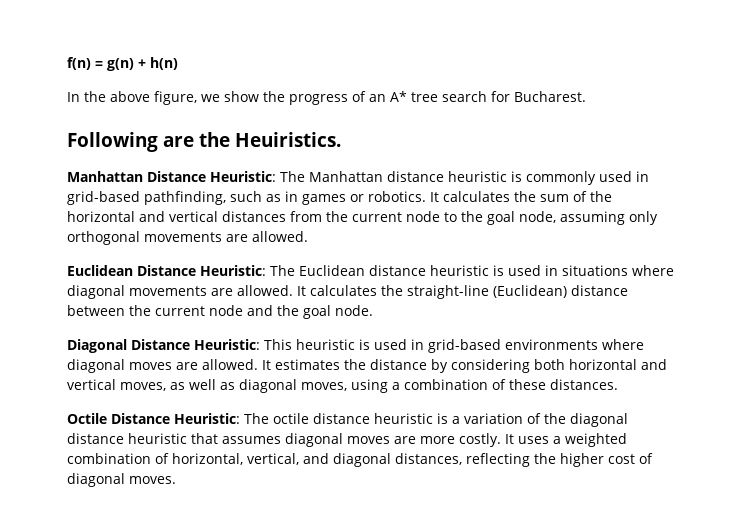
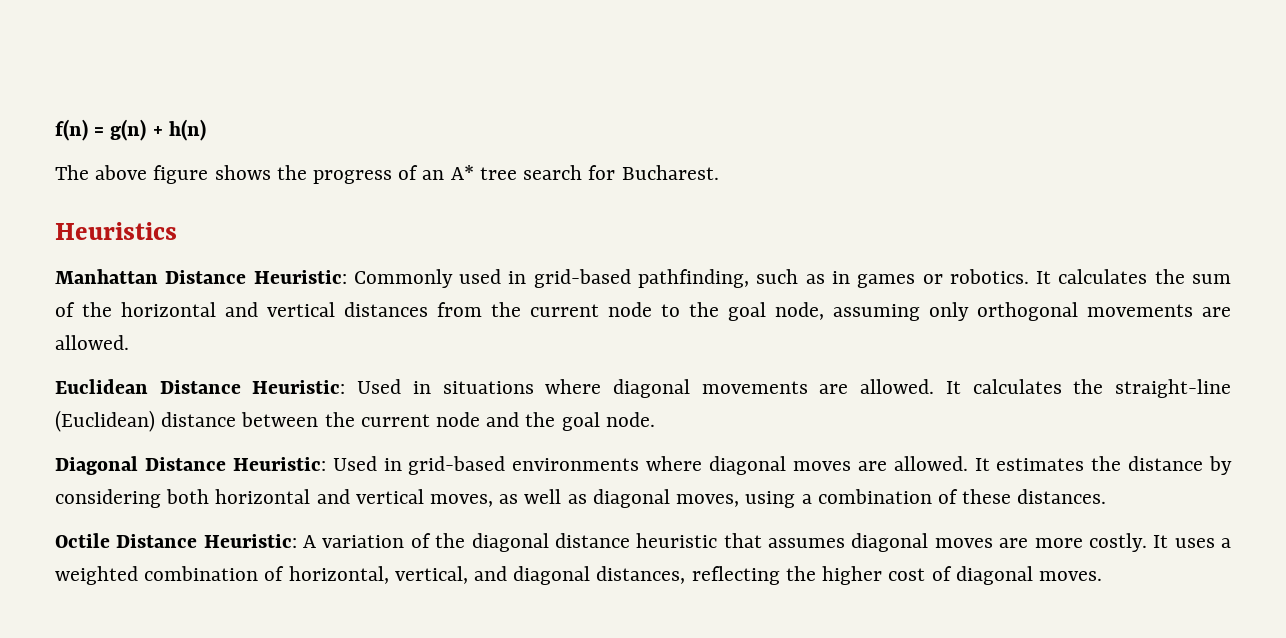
[67,91,259,105] In the above figure, we show -> [55,165,271,184] The above figure shows
[67,132,342,152] Following are the Heuiristics. -> [55,222,177,240] Heuristics
[280,171,596,185] The Manhattan distance heuristic is commonly -> [353,269,453,288] Commonly
[270,265,541,276] The Euclidean distance heuristic is used -> [357,379,402,394] Used
[264,339,407,350] This heuristic is used -> [332,456,377,471] Used
[244,413,460,424] The octile distance heuristic is a -> [303,535,317,548] A

